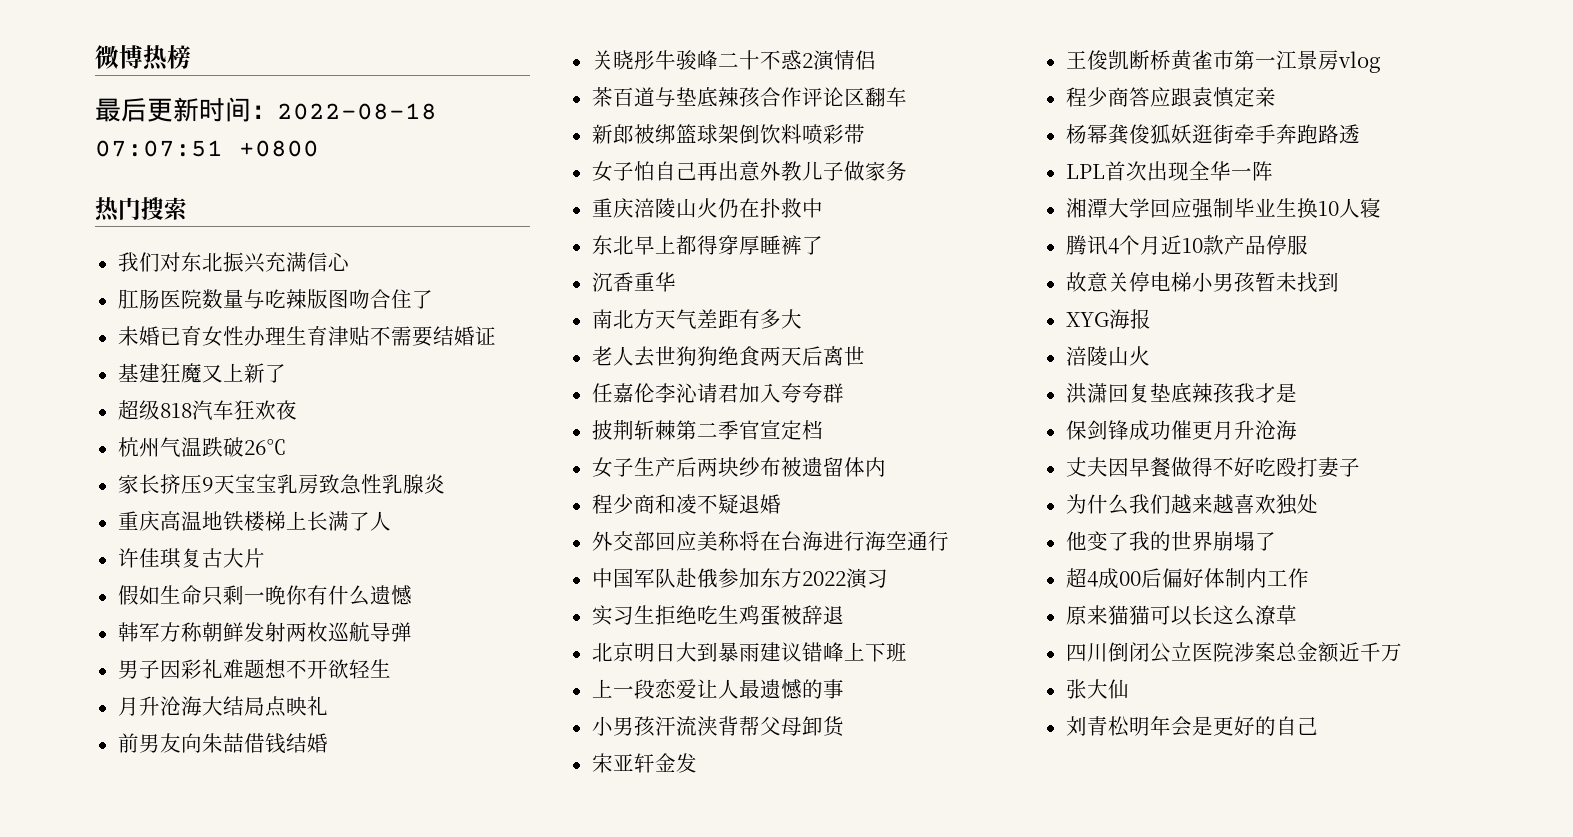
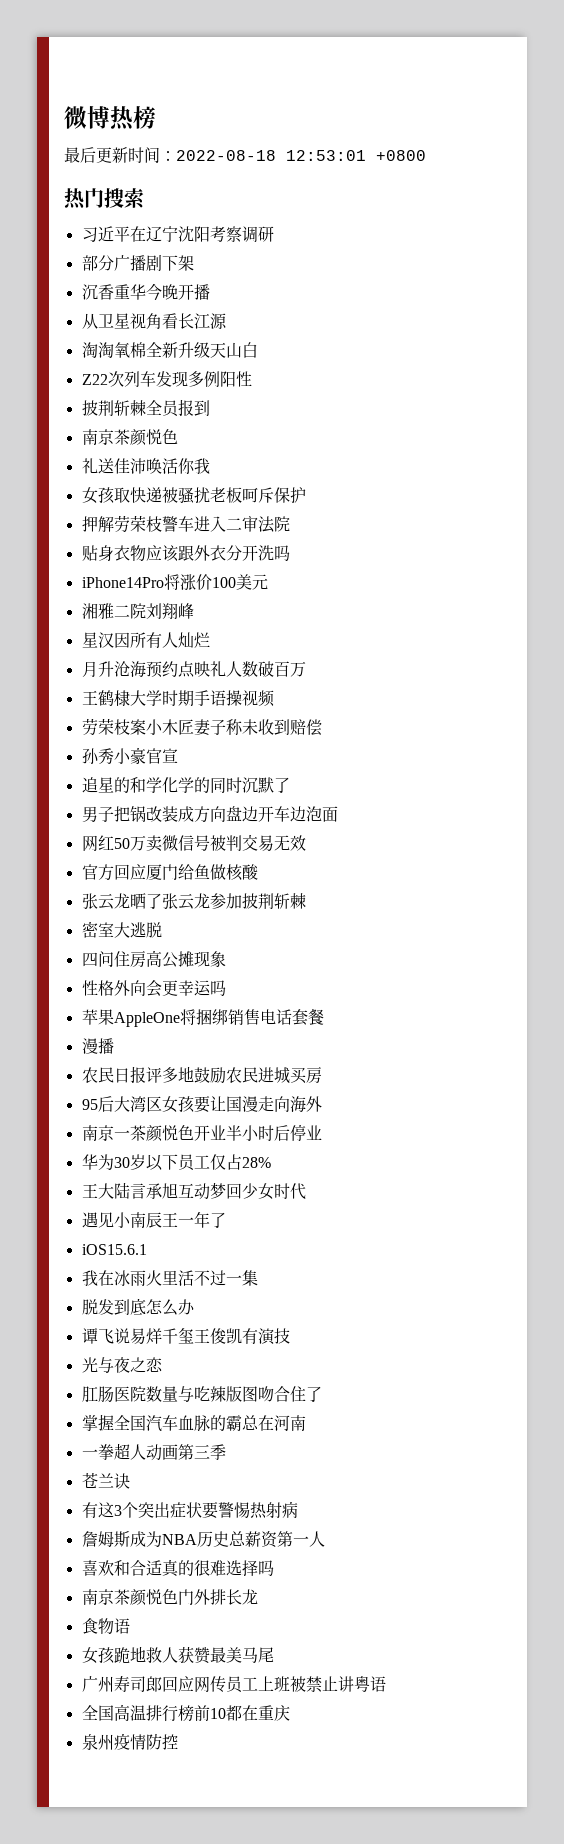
[95,140,223,157] 07:07:51 -> [286,150,366,161] 12:53:01
[117,252,350,273] 我们对东北振兴充满信心 -> [81,226,274,243] [81,254,194,271] [81,283,210,301] [81,313,227,329] [81,342,258,358] [81,371,252,387] [81,399,210,417] [81,429,178,446] [81,458,210,474] [81,487,306,504] [81,515,290,533] [81,545,290,562] [81,574,268,590] [81,603,194,620] [81,632,210,648] [81,661,306,678] [81,690,275,707] [81,718,322,736] [81,747,178,765] [81,777,290,793] [81,806,338,823] [81,834,306,852] [81,864,258,881] [81,893,306,910] [81,921,162,938] [81,950,226,968] [81,980,226,997] [81,1008,324,1027] [81,1038,114,1054] [81,1066,322,1084] [81,1096,322,1113] [81,1124,322,1142] [81,1154,271,1171] [81,1182,306,1200] [81,1211,226,1228] [81,1244,147,1255] [81,1270,258,1286] [81,1298,195,1316] [81,1328,290,1345] [81,1357,163,1373] 习近平在辽宁沈阳考察调研 // 部分广播剧下架 // 沉香重华今晚开播 // 从卫星视角看长江源 // 淘淘氧棉全新升级天山白 // Z22次列车发现多例阳性 // 披荆斩棘全员报到 // 南京茶颜悦色 // 礼送佳沛唤活你我 // 女孩取快递被骚扰老板呵斥保护 // 押解劳荣枝警车进入二审法院 // 贴身衣物应该跟外衣分开洗吗 // iPhone14Pro将涨价100美元 // 湘雅二院刘翔峰 // 星汉因所有人灿烂 // 月升沧海预约点映礼人数破百万 // 王鹤棣大学时期手语操视频 // 劳荣枝案小木匠妻子称未收到赔偿 // 孙秀小豪官宣 // 追星的和学化学的同时沉默了 // 男子把锅改装成方向盘边开车边泡面 // 网红50万卖微信号被判交易无效 // 官方回应厦门给鱼做核酸 // 张云龙晒了张云龙参加披荆斩棘 // 密室大逃脱 // 四问住房高公摊现象 // 性格外向会更幸运吗 // 苹果AppleOne将捆绑销售电话套餐 // 漫播 // 农民日报评多地鼓励农民进城买房 // 95后大湾区女孩要让国漫走向海外 // 南京一茶颜悦色开业半小时后停业 // 华为30岁以下员工仅占28% // 王大陆言承旭互动梦回少女时代 // 遇见小南辰王一年了 // iOS15.6.1 // 我在冰雨火里活不过一集 // 脱发到底怎么办 // 谭飞说易烊千玺王俊凯有演技 // 光与夜之恋
[117,326,496,347] [117,363,286,383] [117,400,297,421] [117,437,287,457] [117,474,445,494] [117,511,391,532] [117,548,265,569] [117,585,412,606] [117,622,412,642] [117,659,391,679] [117,696,328,717] [117,733,328,754] [591,50,876,71] [591,87,907,108] [591,124,865,145] [591,161,907,182] [591,198,823,218] [591,235,823,255] [591,272,676,292] [591,309,802,329] [591,346,865,367] [591,383,844,403] [591,420,823,440] [591,457,886,478] [591,494,781,514] [591,531,949,551] [591,568,888,589] [591,605,844,626] [591,642,907,662] [591,679,844,699] [591,716,845,737] [591,753,697,773] [1065,50,1381,73] [1065,87,1276,108] [1065,124,1360,145] [1065,161,1273,181] [1065,198,1381,219] [1065,235,1308,255] [1065,272,1339,293] [1065,309,1151,329] [1065,346,1150,366] [1065,383,1297,404] [1065,420,1297,441] [1065,457,1360,478] [1065,494,1318,515] [1065,531,1276,551] [1065,568,1309,589] [1065,605,1297,626] [1065,642,1402,663] [1065,679,1129,699] [1065,716,1318,737] 未婚已育女性办理生育津贴不需要结婚证 // 基建狂魔又上新了 // 超级818汽车狂欢夜 // 杭州气温跌破26℃ // 家长挤压9天宝宝乳房致急性乳腺炎 // 重庆高温地铁楼梯上长满了人 // 许佳琪复古大片 // 假如生命只剩一晚你有什么遗憾 // 韩军方称朝鲜发射两枚巡航导弹 // 男子因彩礼难题想不开欲轻生 // 月升沧海大结局点映礼 // 前男友向朱喆借钱结婚 // 关晓彤牛骏峰二十不惑2演情侣 // 茶百道与垫底辣孩合作评论区翻车 // 新郎被绑篮球架倒饮料喷彩带 // 女子怕自己再出意外教儿子做家务 // 重庆涪陵山火仍在扑救中 // 东北早上都得穿厚睡裤了 // 沉香重华 // 南北方天气差距有多大 // 老人去世狗狗绝食两天后离世 // 任嘉伦李沁请君加入夸夸群 // 披荆斩棘第二季官宣定档 // 女子生产后两块纱布被遗留体内 // 程少商和凌不疑退婚 // 外交部回应美称将在台海进行海空通行 // 中国军队赴俄参加东方2022演习 // 实习生拒绝吃生鸡蛋被辞退 // 北京明日大到暴雨建议错峰上下班 // 上一段恋爱让人最遗憾的事 // 小男孩汗流浃背帮父母卸货 // 宋亚轩金发 // 王俊凯断桥黄雀市第一江景房vlog // 程少商答应跟袁慎定亲 // 杨幂龚俊狐妖逛街牵手奔跑路透 // LPL首次出现全华一阵 // 湘潭大学回应强制毕业生换10人寝 // 腾讯4个月近10款产品停服 // 故意关停电梯小男孩暂未找到 // XYG海报 // 涪陵山火 // 洪潇回复垫底辣孩我才是 // 保剑锋成功催更月升沧海 // 丈夫因早餐做得不好吃殴打妻子 // 为什么我们越来越喜欢独处 // 他变了我的世界崩塌了 // 超4成00后偏好体制内工作 // 原来猫猫可以长这么潦草 // 四川倒闭公立医院涉案总金额近千万 // 张大仙 // 刘青松明年会是更好的自己 -> [81,1414,306,1432] [81,1443,226,1461] [81,1472,130,1489] [81,1501,298,1519] [81,1531,325,1548] [81,1559,274,1577] [81,1589,258,1606] [81,1618,130,1635] [81,1646,274,1664] [81,1676,386,1693] [81,1704,290,1722] [81,1733,178,1750] 掌握全国汽车血脉的霸总在河南 // 一拳超人动画第三季 // 苍兰诀 // 有这3个突出症状要警惕热射病 // 詹姆斯成为NBA历史总薪资第一人 // 喜欢和合适真的很难选择吗 // 南京茶颜悦色门外排长龙 // 食物语 // 女孩跪地救人获赞最美马尾 // 广州寿司郎回应网传员工上班被禁止讲粤语 // 全国高温排行榜前10都在重庆 // 泉州疫情防控

